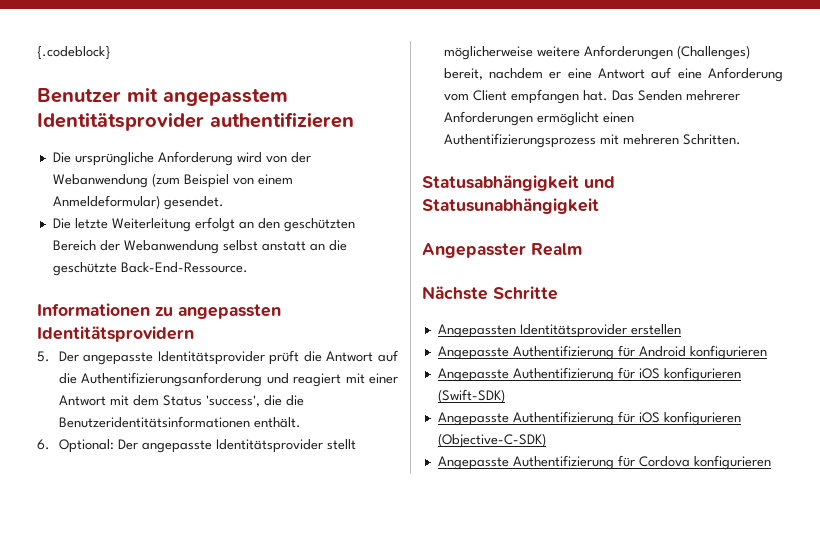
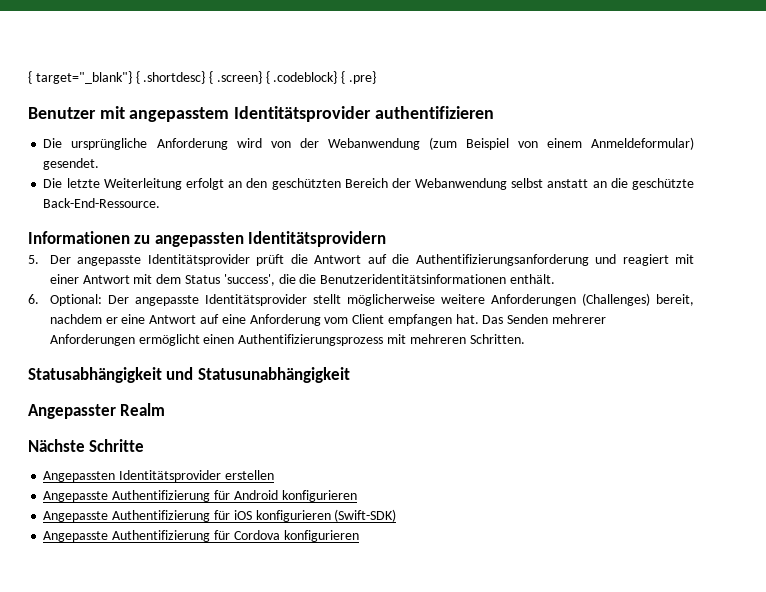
[37,46,111,60] {.codeblock} -> [28,71,377,84] { target="_blank"} { .shortdesc} { .screen} { .codeblock} { .pre}
[437,411,741,426] [437,433,546,448] // Angepasste Authentifizierung für iOS konfigurieren (Objective-C-SDK) -> (397, 515) none

